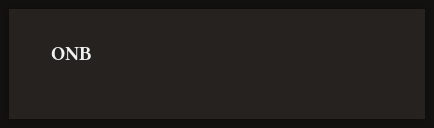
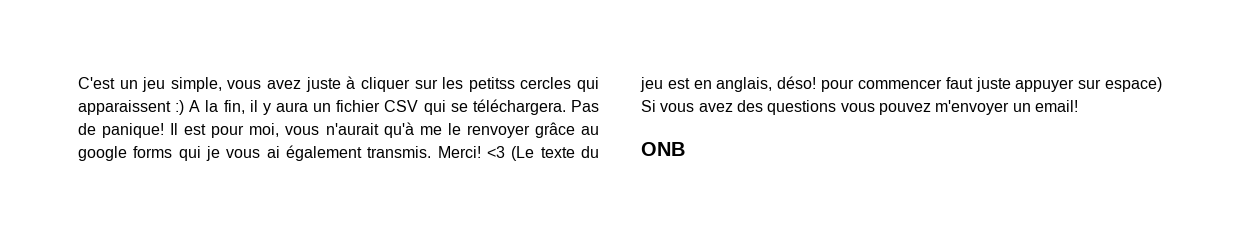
(51, 53) none -> [78,76,600,92] [78,99,600,115] [78,122,600,138] [78,145,599,161] [640,76,1162,92] [641,100,1078,115] C'est un jeu simple, vous avez juste à cliquer sur les petitss cercles qui apparaissent :) A la fin, il y aura un fichier CSV qui se téléchargera. Pas de panique! Il est pour moi, vous n'aurait qu'à me le renvoyer grâce au google forms qui je vous ai également transmis. Merci! <3 (Le texte du jeu est en anglais, déso! pour commencer faut juste appuyer sur espace) Si vous avez des questions vous pouvez m'envoyer un email! //

